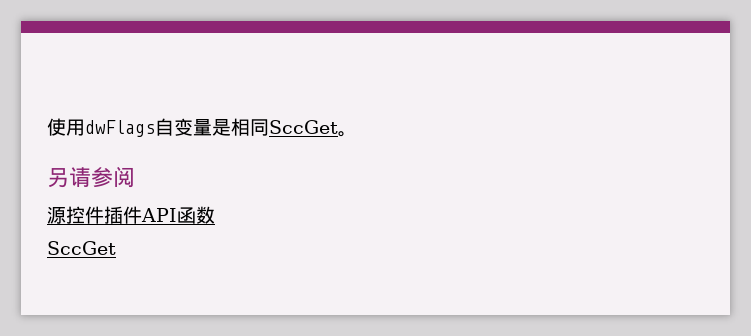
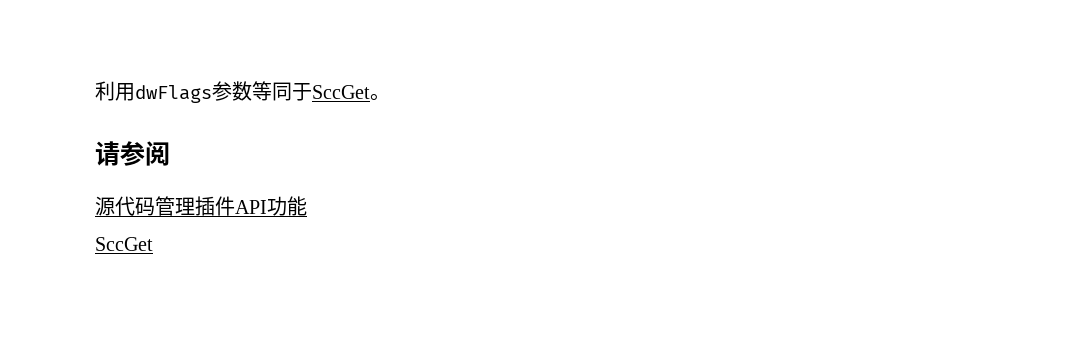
[47,118,269,137] 使用dwFlags自变量是相同 -> [95,81,312,103] 利用dwFlags参数等同于
[47,168,69,188] 另 -> (390, 97) none
[66,206,104,224] 控件 -> [115,196,195,216] 代码管理
[177,206,215,224] 函数 -> [267,196,307,216] 功能

